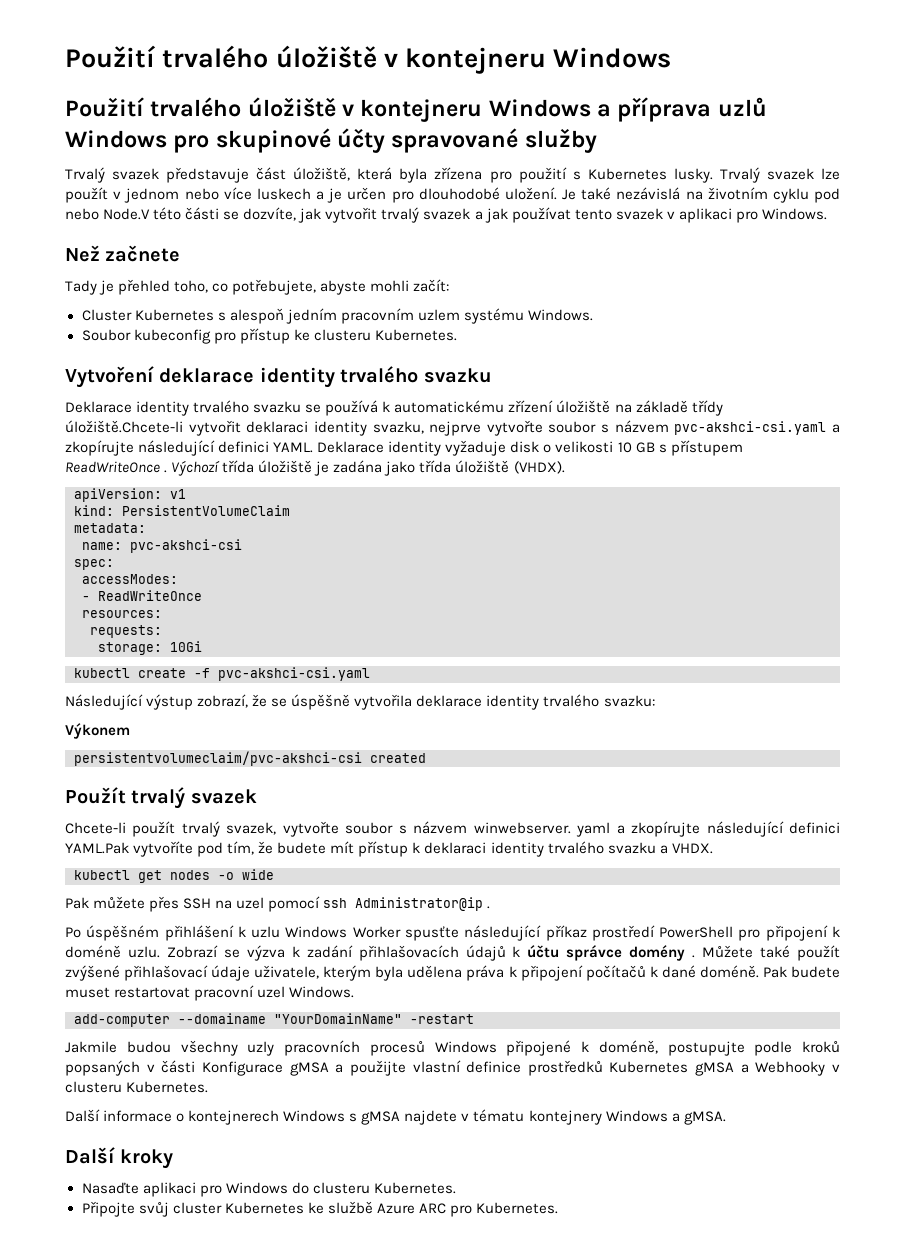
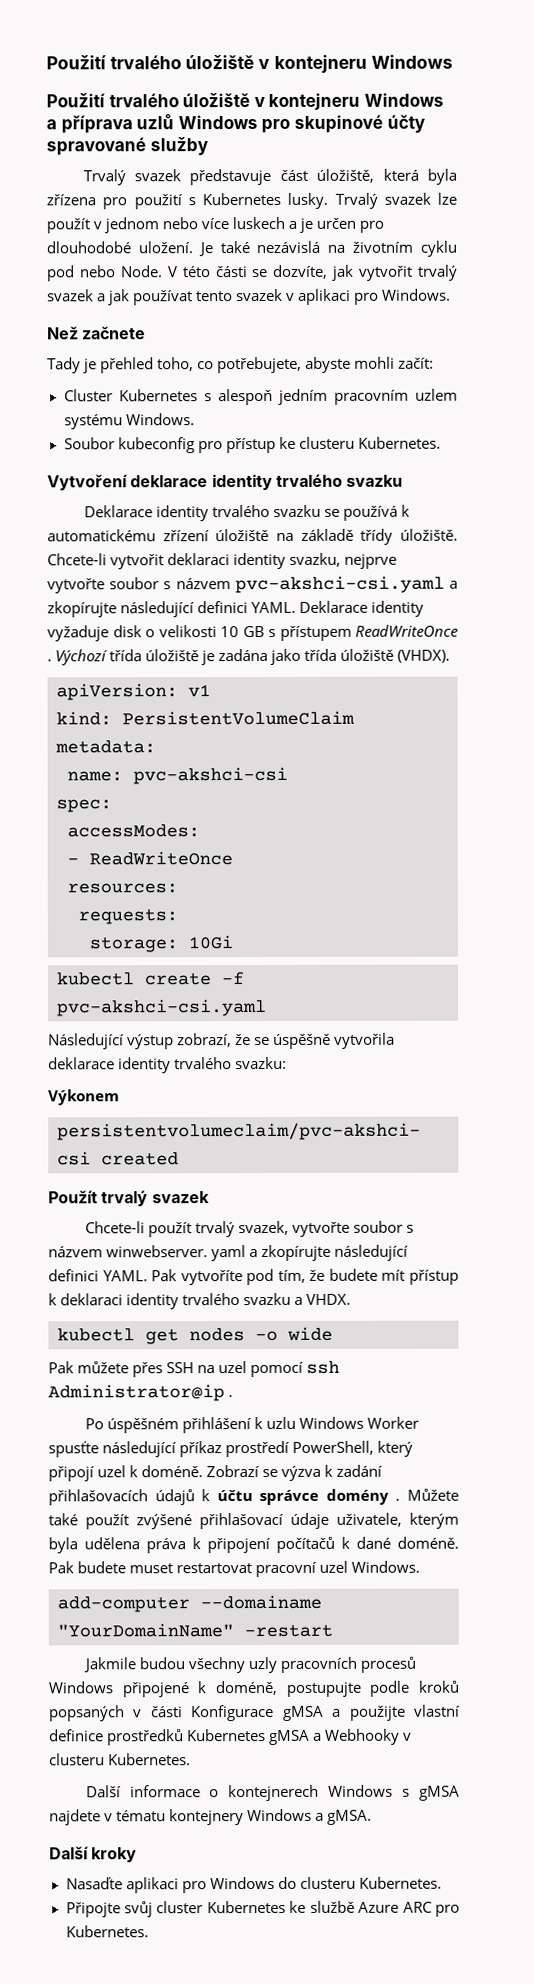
[103,208,151,220] Node.V -> [119,265,178,278] Node. V
[65,420,183,433] úložiště.Chcete-li -> [400,528,458,541] [47,553,107,566] úložiště. Chcete-li
[65,842,129,854] YAML.Pak -> [102,1269,178,1282] YAML. Pak
[659,925,841,941] [65,945,160,958] PowerShell pro připojení k doméně uzlu. -> [292,1440,414,1457] [48,1465,204,1482] PowerShell, který připojí uzel k doméně.

